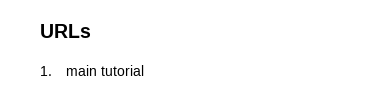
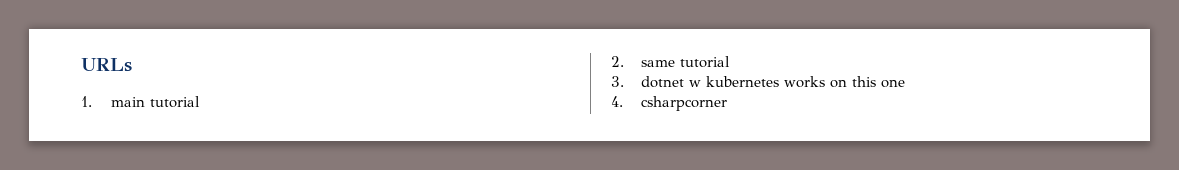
(145, 70) none -> [611,56,730,68] [611,76,905,88] [611,96,727,111] // 2. same tutorial // 3. dotnet w kubernetes works on this one // 4. csharpcorner

